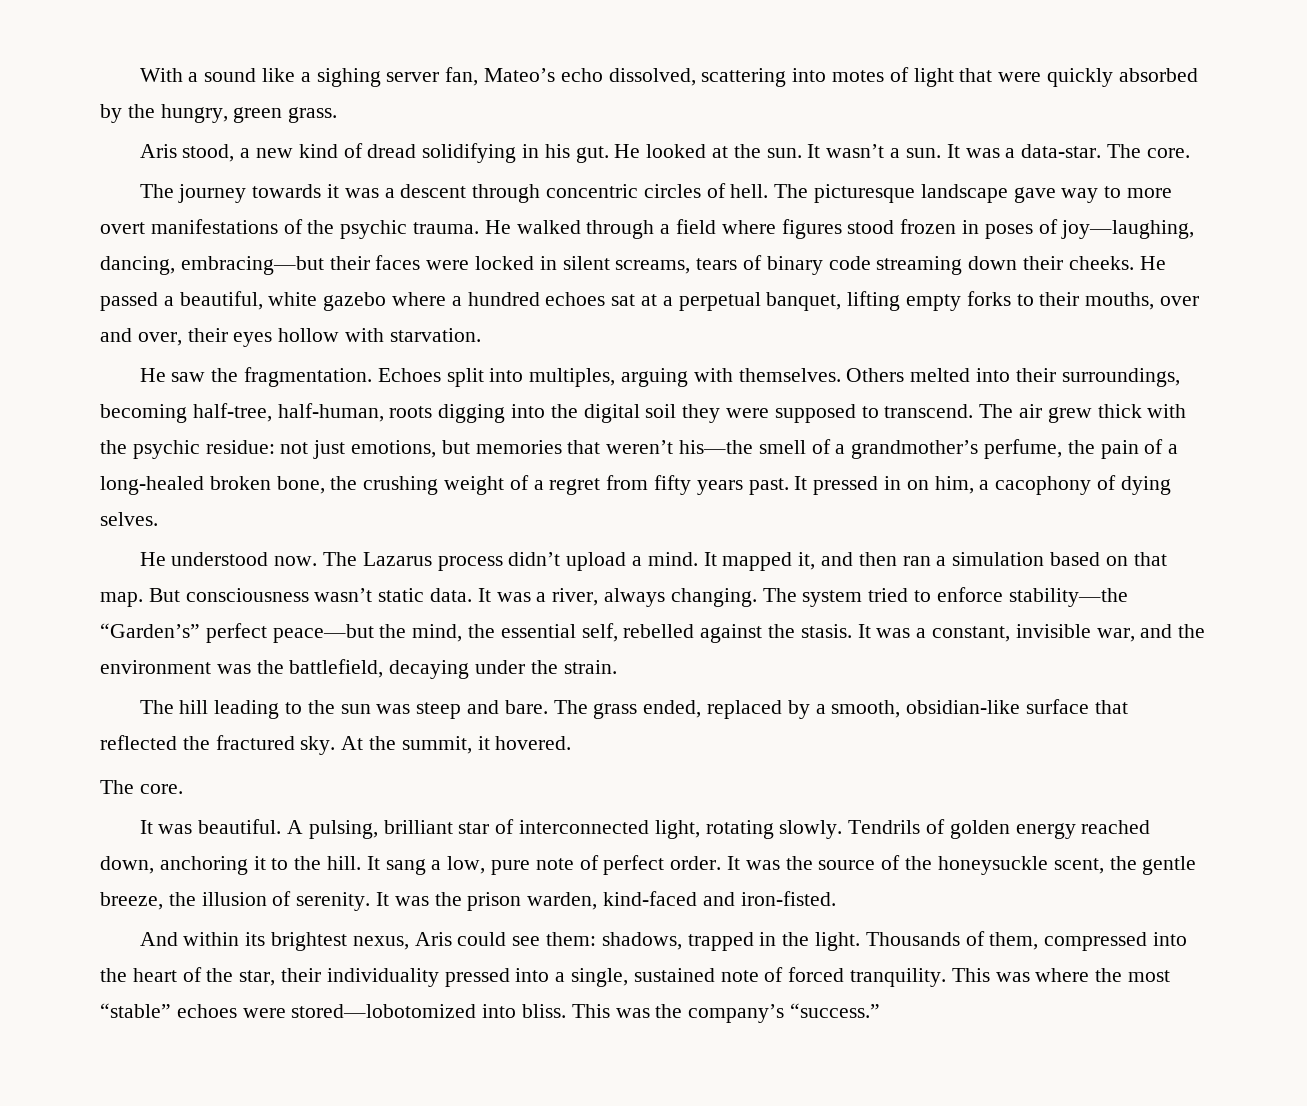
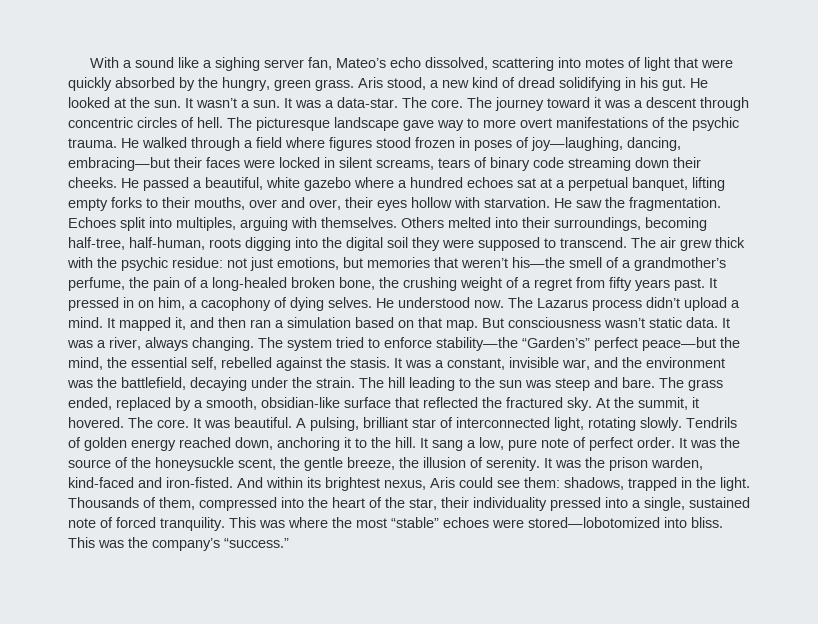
(338, 115) // -> (354, 85) none
(1190, 153) // -> (463, 103) none
[252,184,322,198] towards -> [547,97,590,108] toward
(481, 335) // -> (550, 202) none
(158, 519) // -> (372, 302) none
(617, 667) // -> (355, 382) none
[100,780,183,794] // The core. // -> [128,417,189,428] The core.
(836, 898) // -> (233, 482) none

